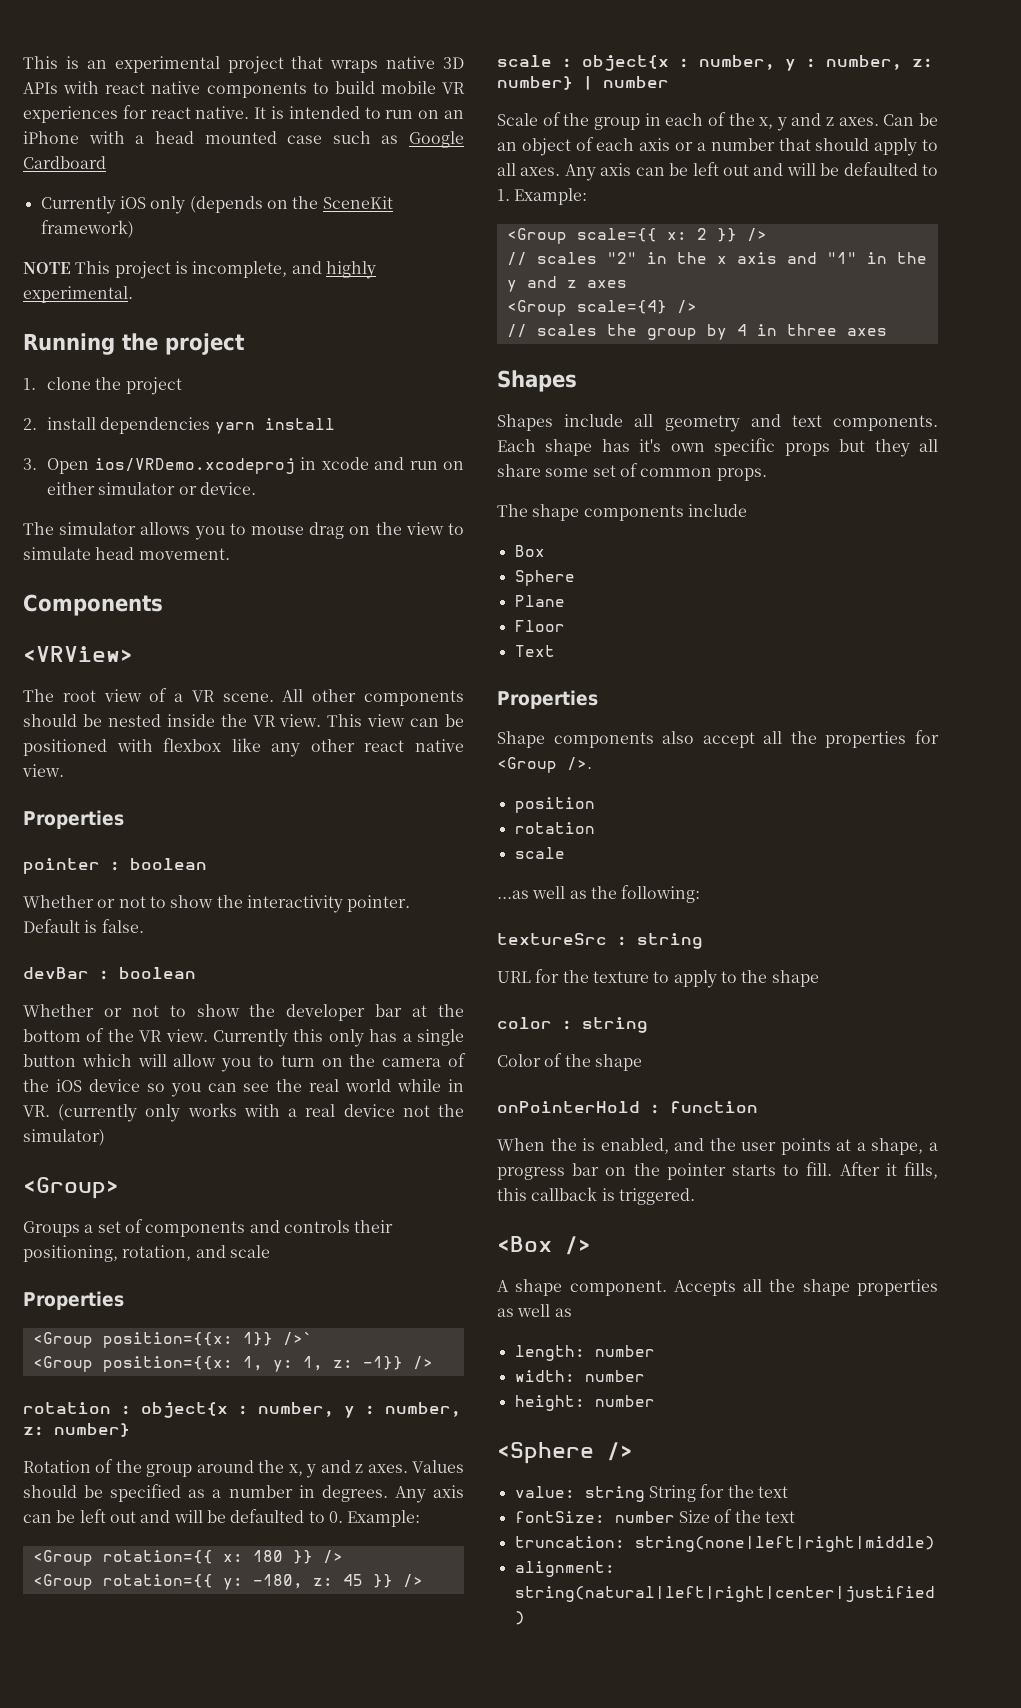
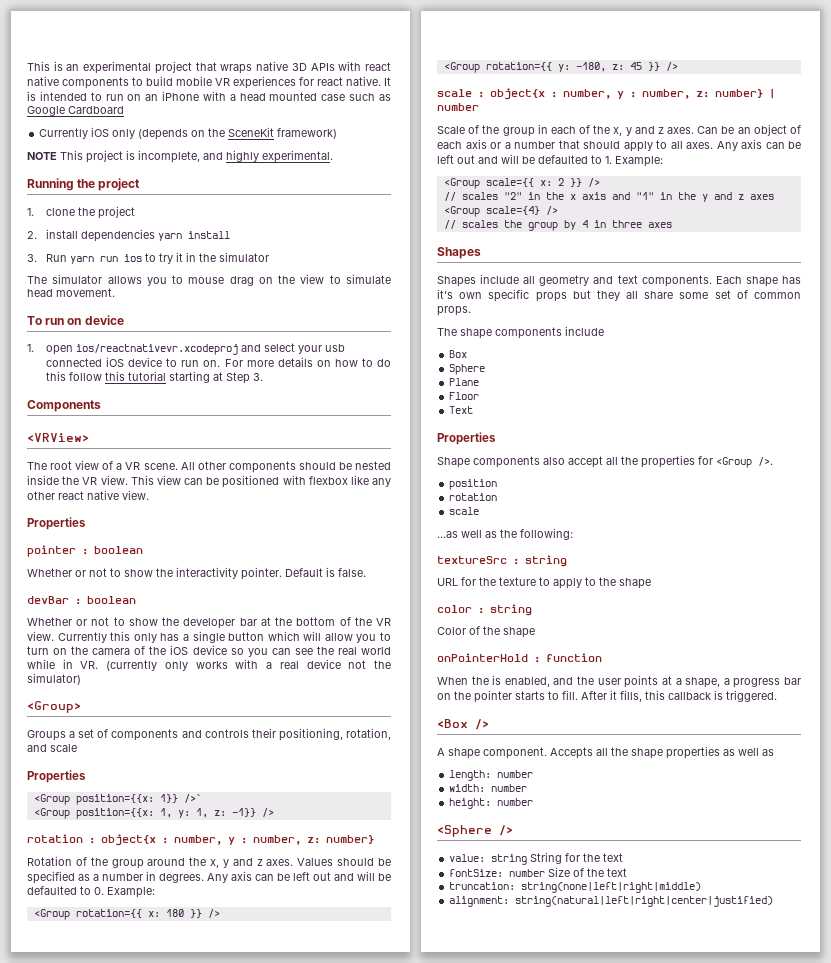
[47,457,465,474] [47,482,257,495] Open ios/VRDemo.xcodeproj in xcode and run on either simulator or device. -> [45,252,269,264] Run yarn run ios to try it in the simulator
(230, 554) none -> [27,315,124,325] [27,343,345,355] [45,357,391,367] [45,371,263,384] // To run on device // 1. open ios/reactnativevr.xcodeproj and select your usb connected iOS device to run on. For more details on how to do this follow this tutorial starting at Step 3.

